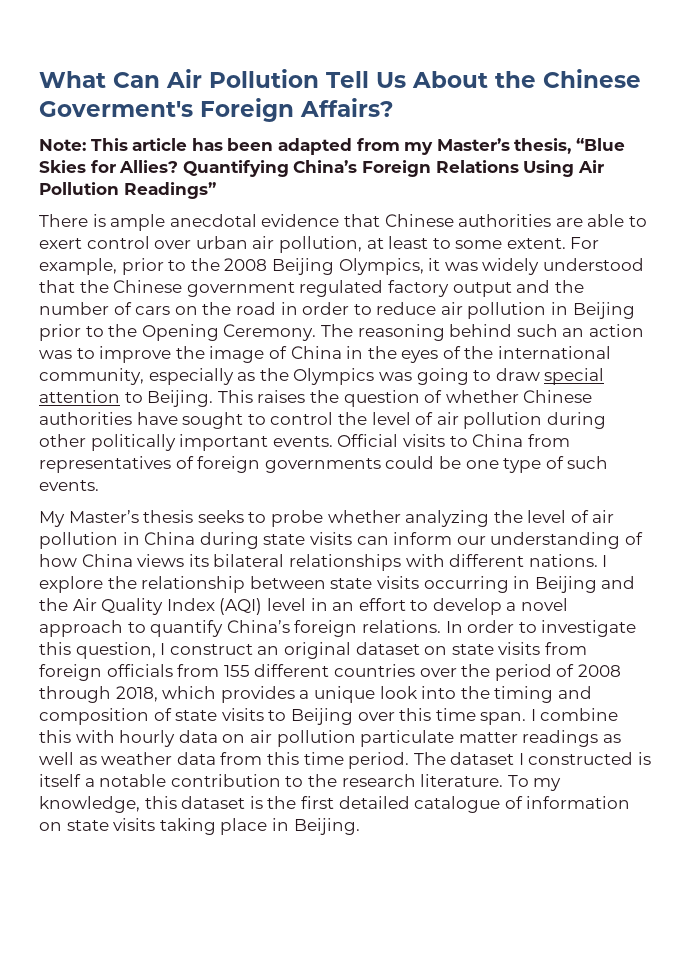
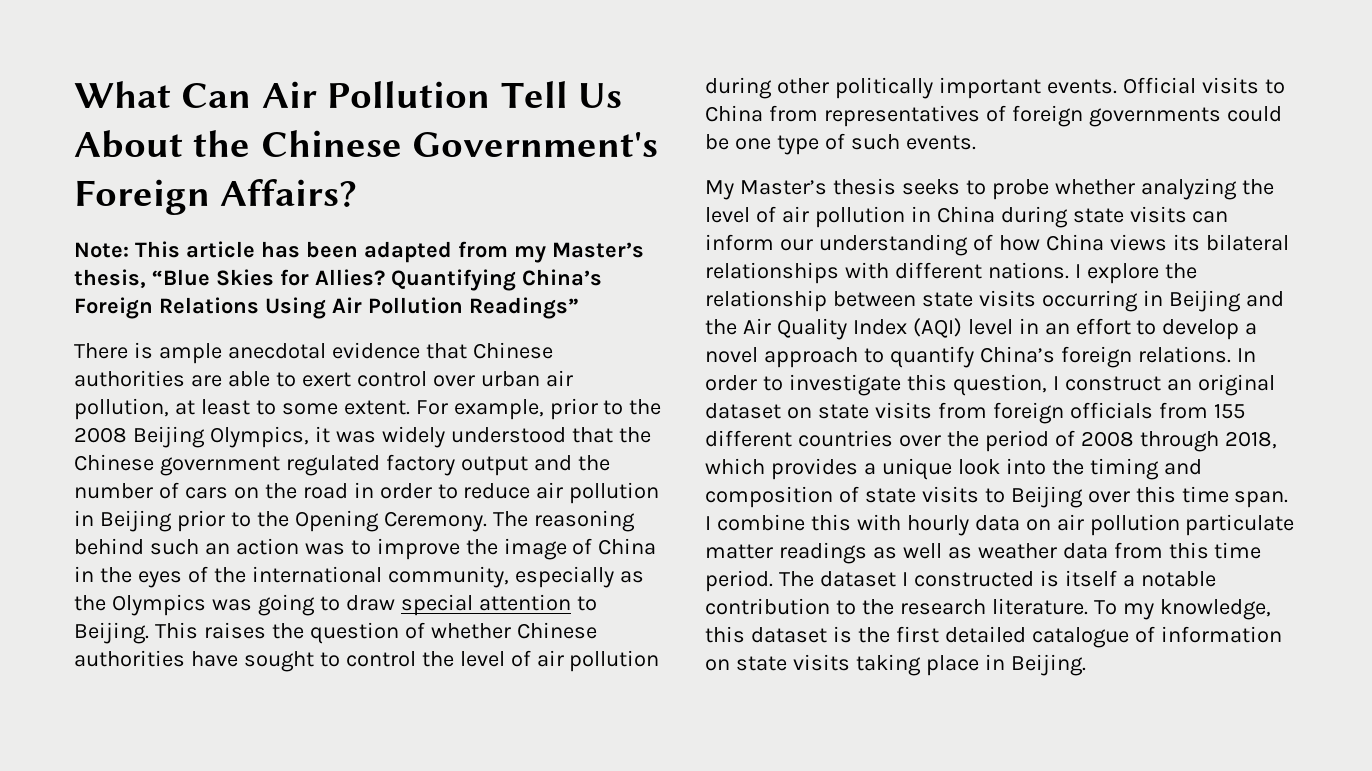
[39,101,193,117] Goverment's -> [412,132,659,157] Government's

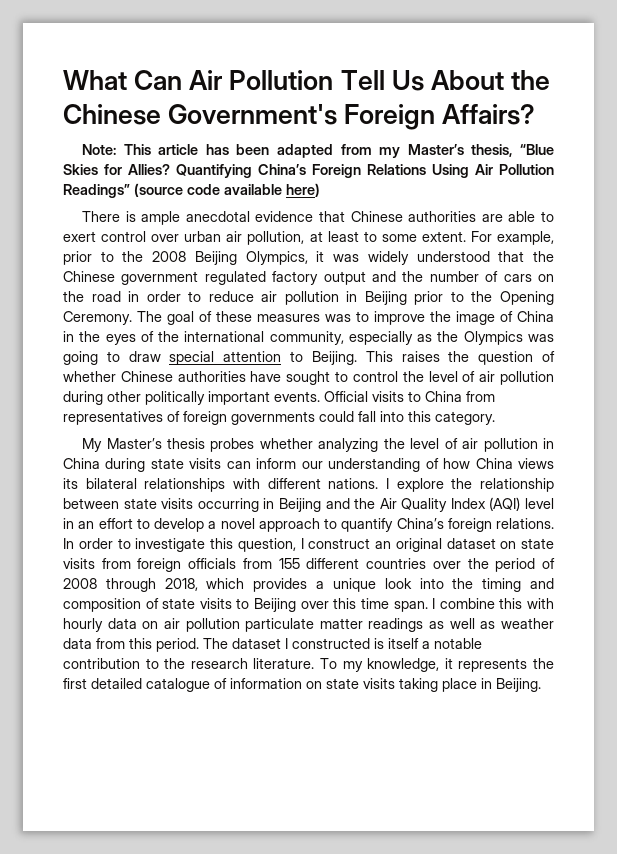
(579, 308) none -> [134,183,320,197] (source code available here)
[533,510,635,532] [74,538,299,555] reasoning behind such an action -> [167,311,320,325] goal of these measures
[705,133,976,155] be one type of such events. -> [358,411,495,425] fall into this category.
[901,179,1049,200] seeks to probe -> [210,438,255,452] probes
[1214,542,1262,559] time -> (152, 643) none
[705,626,852,643] this dataset is -> [444,658,528,672] it represents

